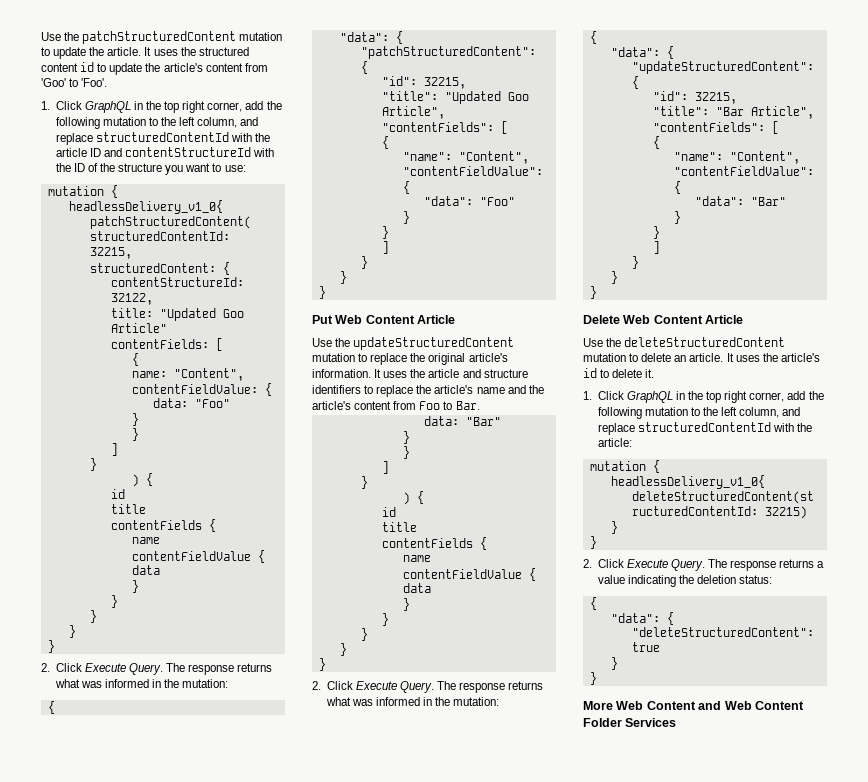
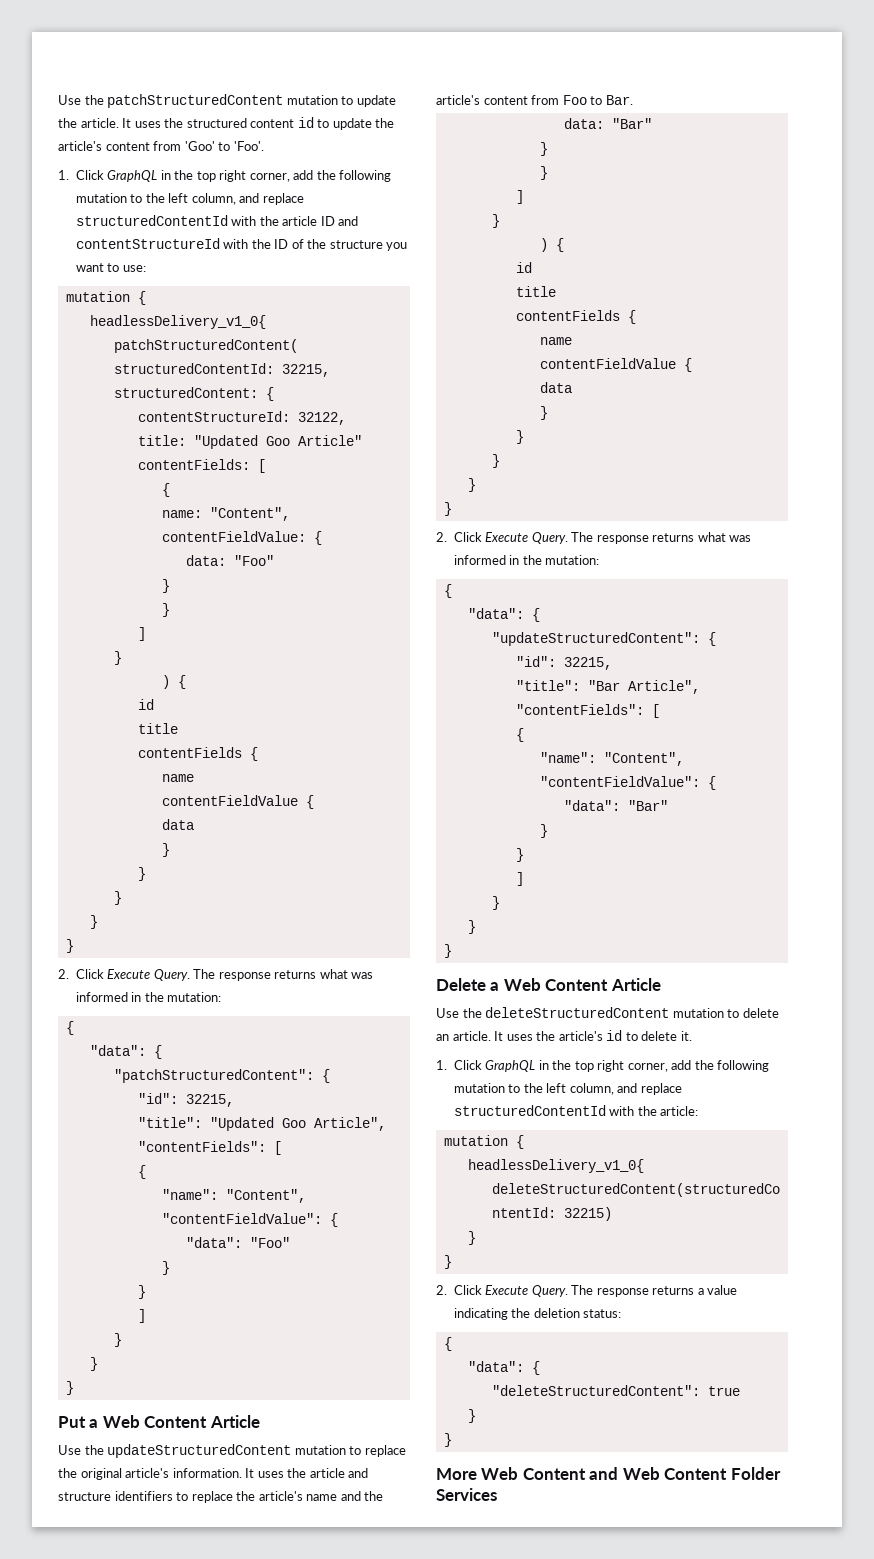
(333, 319) none -> [89,1419,99,1428] a
(620, 319) none -> [490,982,500,991] a

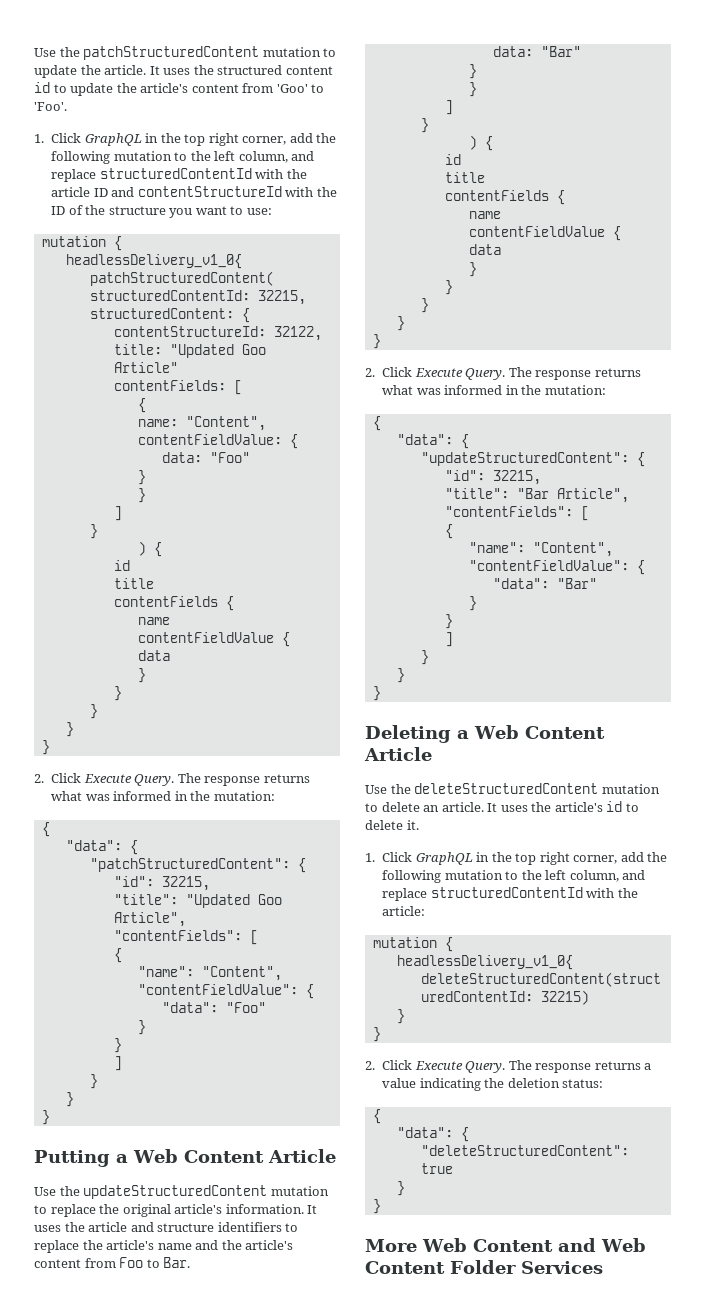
[58,1416,86,1428] Put -> [34,1150,110,1167] Putting
[436,978,486,991] Delete -> [365,725,451,743] Deleting

